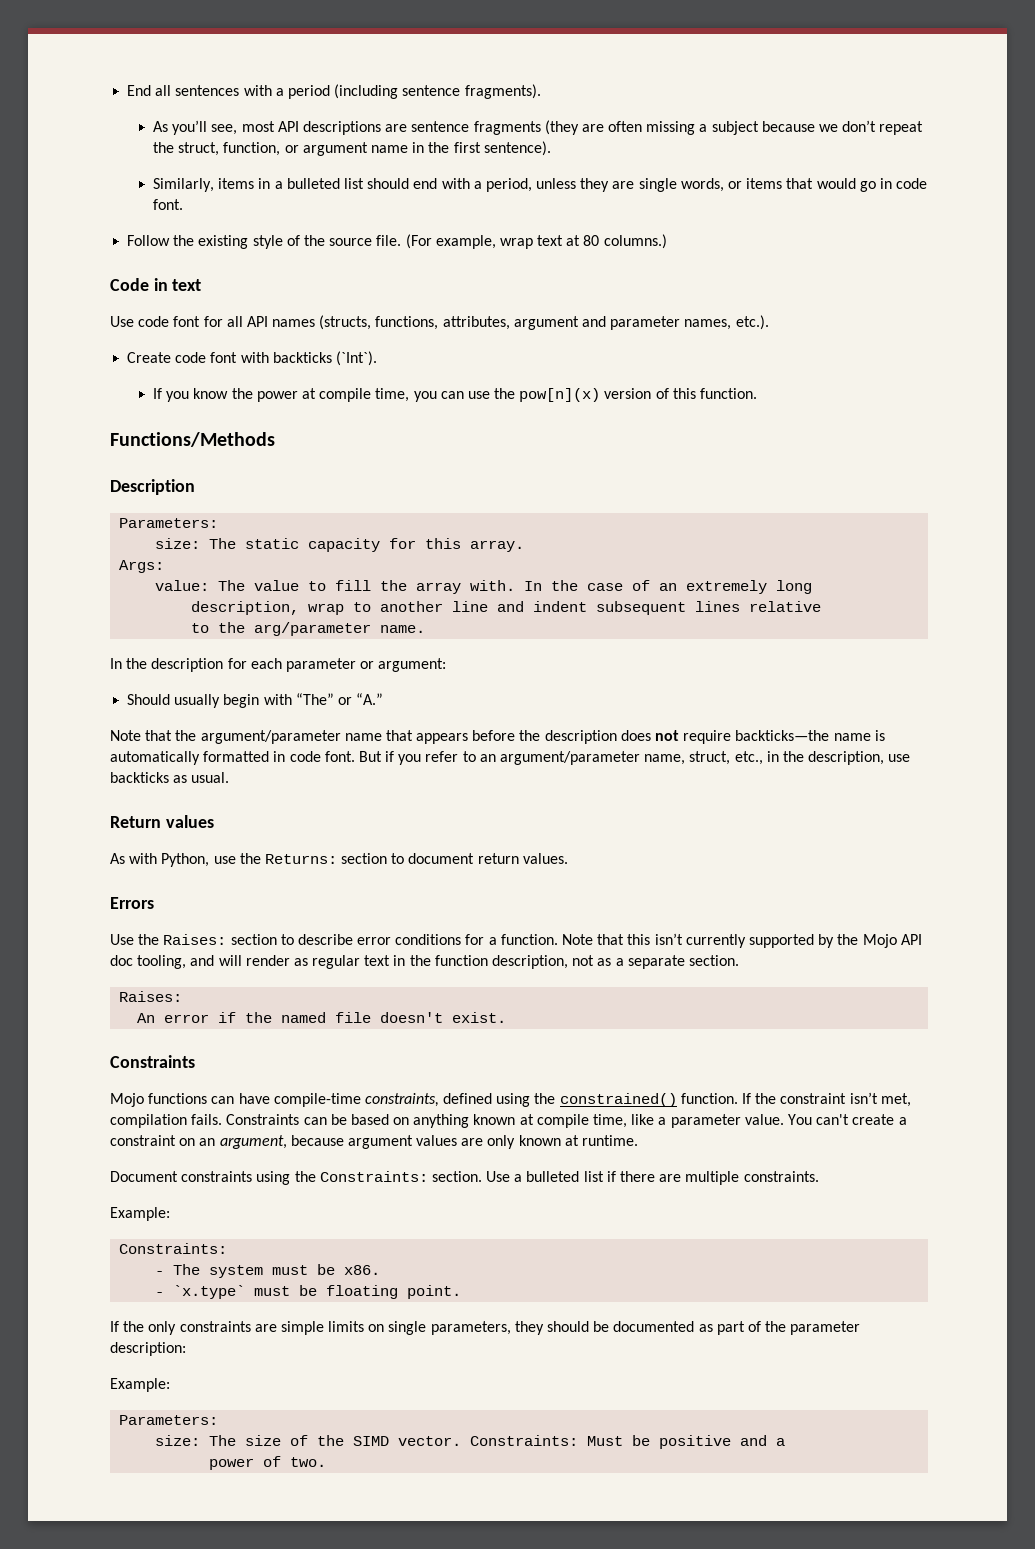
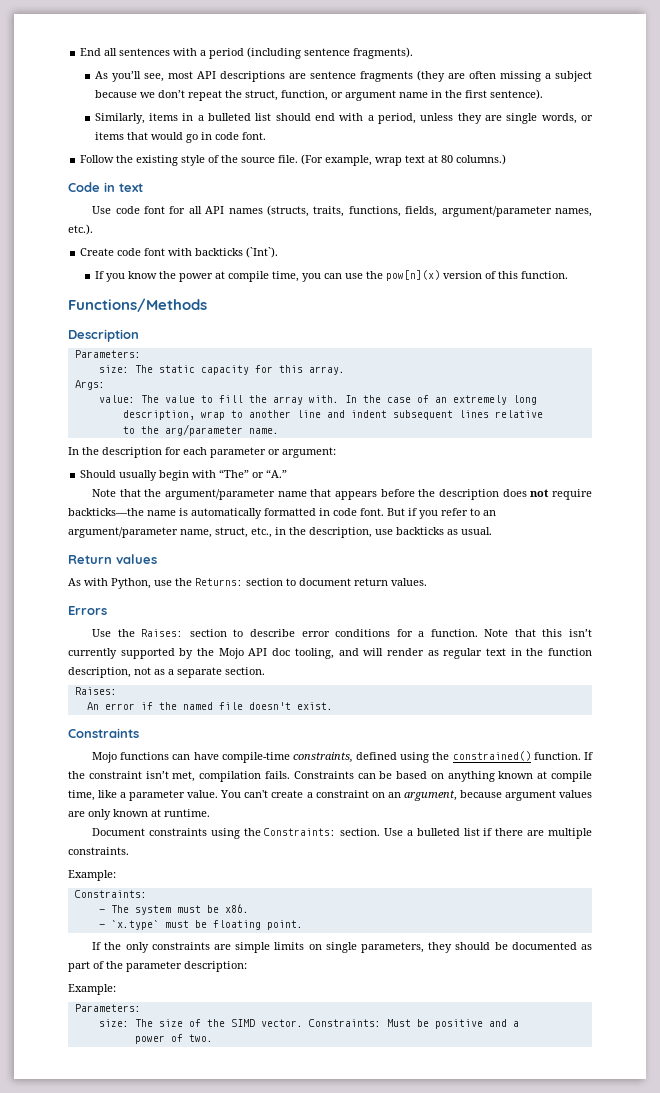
[375,316,681,330] functions, attributes, argument and parameter -> [313,206,552,217] traits, functions, fields, argument/parameter

